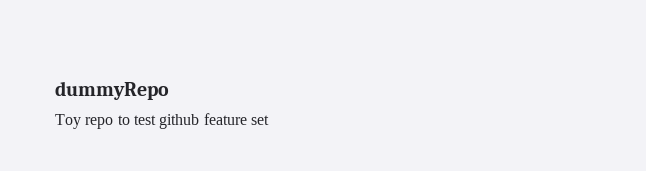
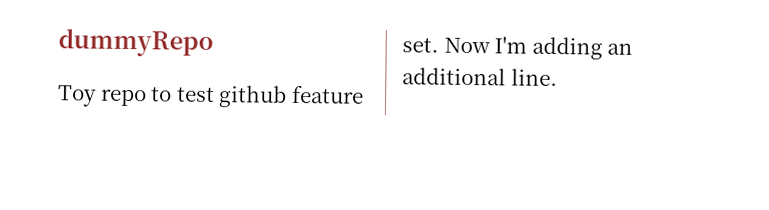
[250,115,269,125] set -> [402,36,634,60] [402,67,558,87] set. Now I'm adding an additional line.

